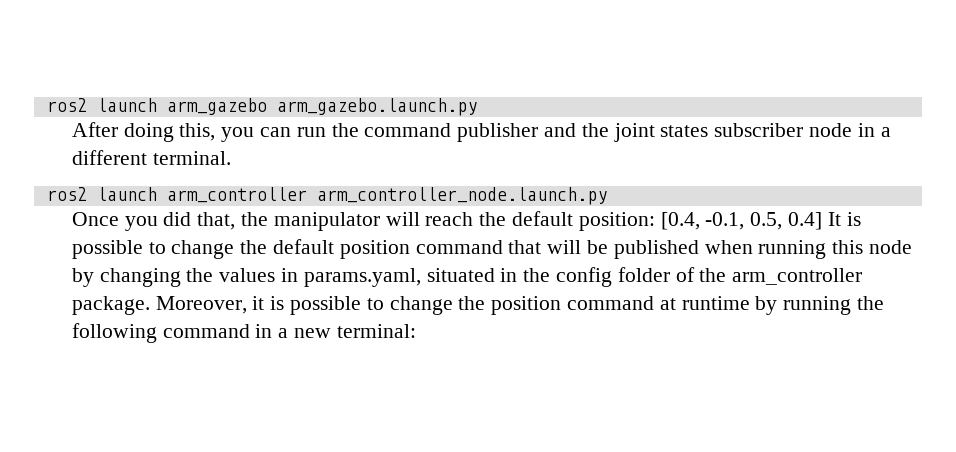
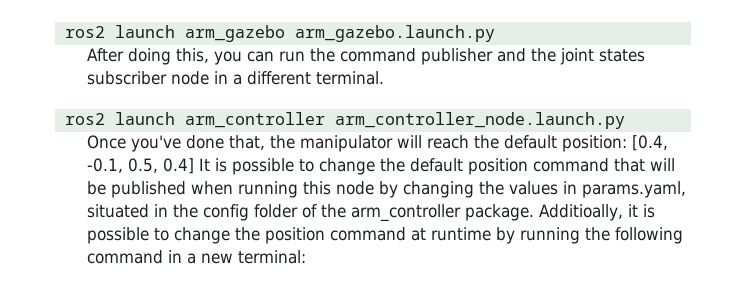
[124,212,192,231] you did -> [131,135,225,152] you've done
[155,296,247,314] Moreover, -> [539,204,624,221] Additioally,

